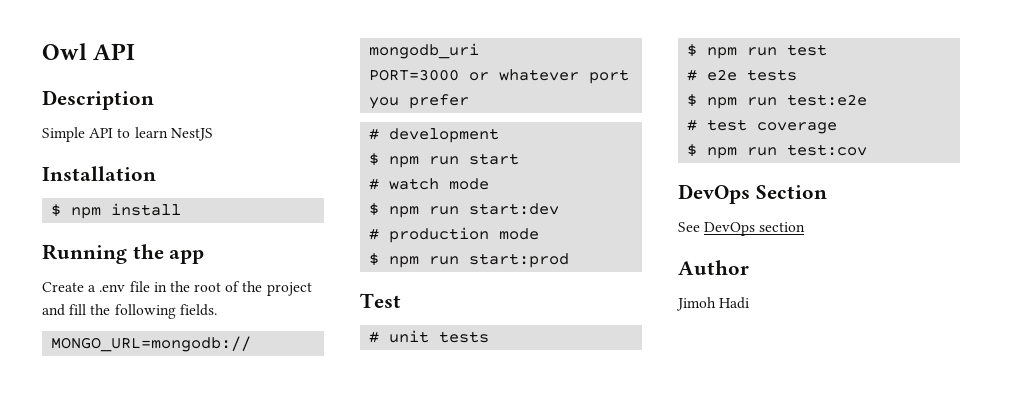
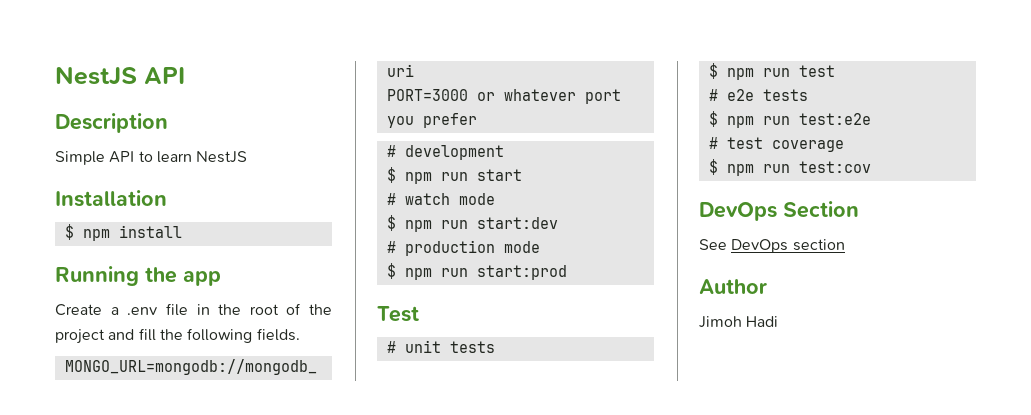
[42,43,87,60] Owl -> [55,66,137,86] NestJS

